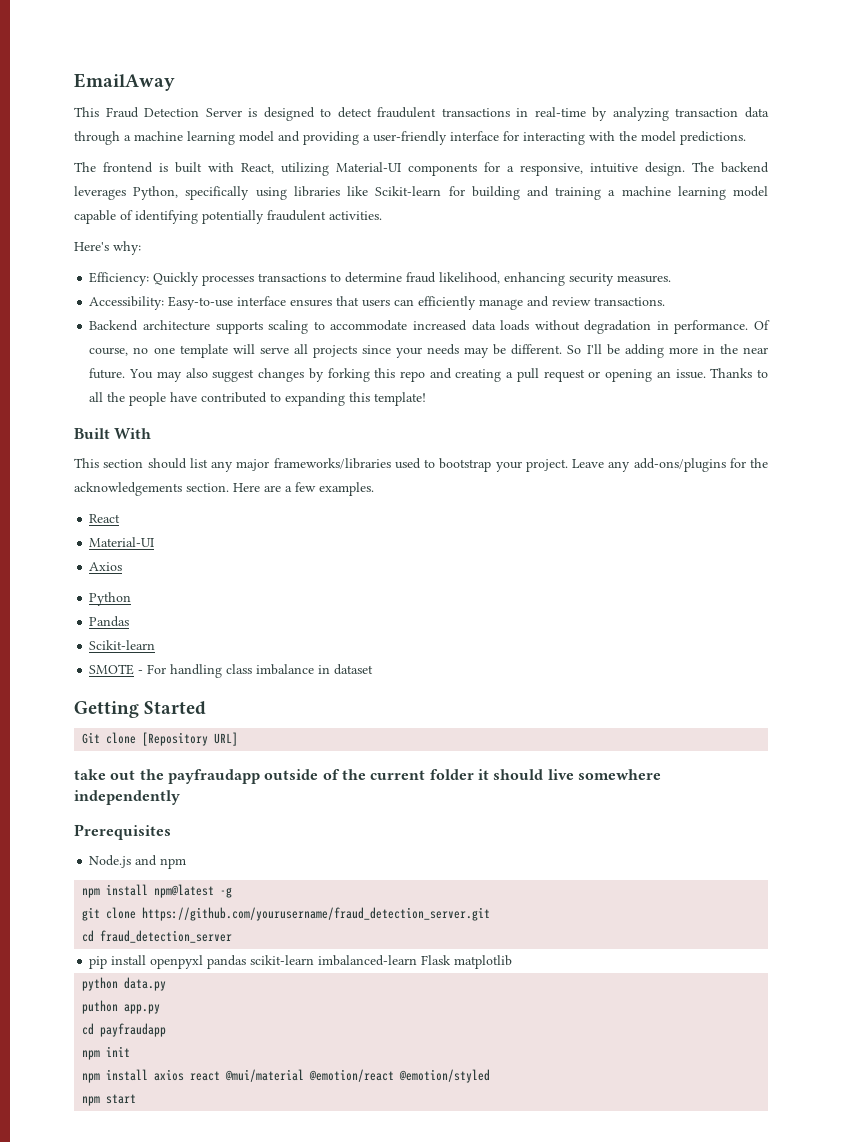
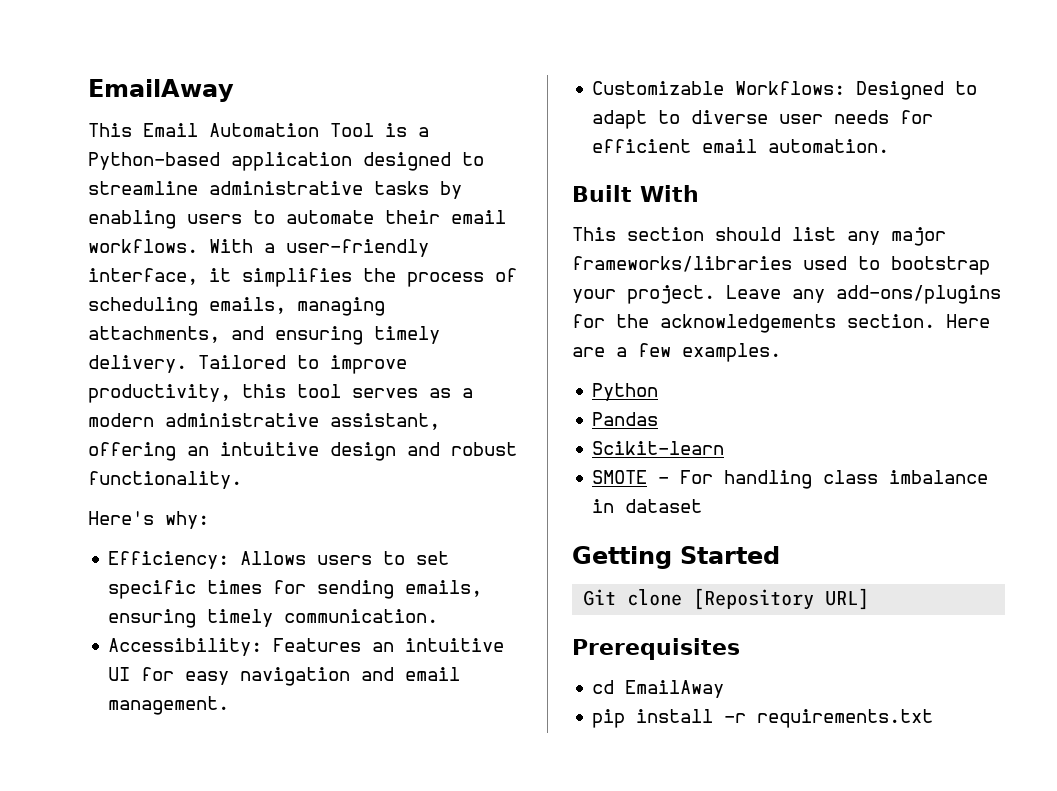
[105,107,769,121] [74,131,746,145] [74,162,769,176] [74,186,768,200] [74,210,382,224] [74,241,141,255] [89,272,672,286] [89,296,666,310] [89,320,771,334] [89,344,769,358] [89,368,769,382] [89,392,427,406] Fraud Detection Server is designed to detect fraudulent transactions in real-time by analyzing transaction data through a machine learning model and providing a user-friendly interface for interacting with the model predictions. // The frontend is built with React, utilizing Material-UI components for a responsive, intuitive design. The backend leverages Python, specifically using libraries like Scikit-learn for building and training a machine learning model capable of identifying potentially fraudulent activities. // Here's why: // Efficiency: Quickly processes transactions to determine fraud likelihood, enhancing security measures. // Accessibility: Easy-to-use interface ensures that users can efficiently manage and review transactions. // Backend architecture supports scaling to accommodate increased data loads without degradation in performance. Of course, no one template will serve all projects since your needs may be different. So I'll be adding more in the near future. You may also suggest changes by forking this repo and creating a pull request or opening an issue. Thanks to all the people have contributed to expanding this template! -> [143,123,429,137] [88,152,484,171] [88,181,462,199] [88,210,506,229] [88,239,429,257] [88,268,517,287] [88,297,385,316] [88,326,440,345] [88,355,407,374] [88,384,473,403] [88,413,440,430] [88,442,517,461] [88,471,242,489] [88,511,209,529] [108,551,450,569] [108,580,483,599] [108,609,439,628] [108,638,505,656] [108,667,461,686] [108,696,230,715] [592,81,978,100] [592,110,934,129] [592,139,890,153] Email Automation Tool is a Python-based application designed to streamline administrative tasks by enabling users to automate their email workflows. With a user-friendly interface, it simplifies the process of scheduling emails, managing attachments, and ensuring timely delivery. Tailored to improve productivity, this tool serves as a modern administrative assistant, offering an intuitive design and robust functionality. // Here's why: // Efficiency: Allows users to set specific times for sending emails, ensuring timely communication. // Accessibility: Features an intuitive UI for easy navigation and email management. // Customizable Workflows: Designed to adapt to diverse user needs for efficient email automation.
[89,514,121,523] [89,537,155,547] [89,562,123,571] // React // Material-UI // Axios -> (781, 352) none
[74,769,661,784] [74,790,180,805] [74,824,171,840] [89,855,187,869] [82,884,233,898] [82,907,491,921] [82,930,233,943] take out the payfraudapp outside of the current folder it should live somewhere independently // Prerequisites // Node.js and npm // npm install npm@latest -g // git clone https://github.com/yourusername/fraud_detection_server.git // cd fraud_detection_server -> [572,638,740,660] [592,680,725,698] Prerequisites // cd EmailAway
[150,955,513,969] [82,977,167,991] [82,1000,161,1014] [82,1023,167,1037] [82,1046,131,1060] [82,1069,491,1083] [82,1094,137,1106] openpyxl pandas scikit-learn imbalanced-learn Flask matplotlib // python data.py // puthon app.py // cd payfraudapp // npm init // npm install axios react @mui/material @emotion/react @emotion/styled // npm start -> [724,709,934,728] -r requirements.txt

